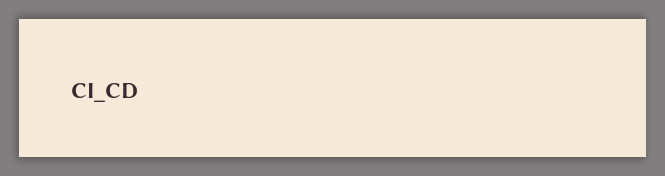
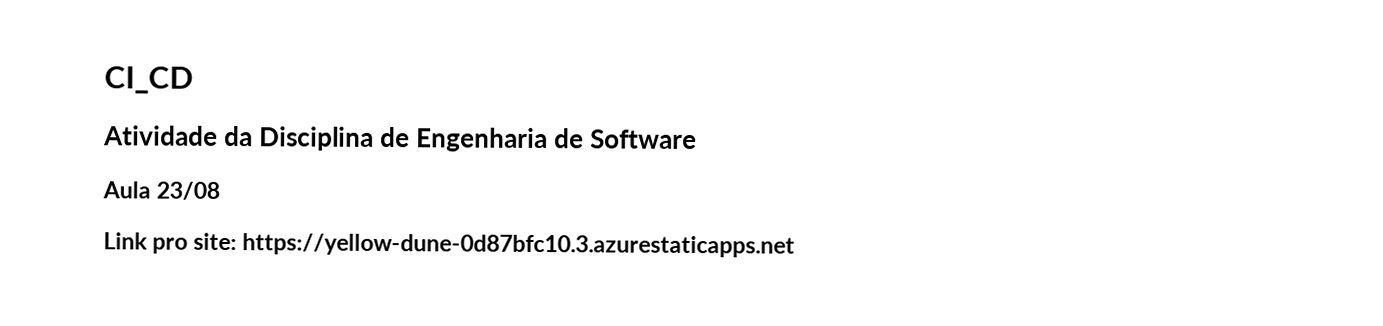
(138, 92) none -> [103,125,698,153] [102,181,221,200] [103,232,796,258] // Atividade da Disciplina de Engenharia de Software // Aula 23/08 // Link pro site: https://yellow-dune-0d87bfc10.3.azurestaticapps.net

